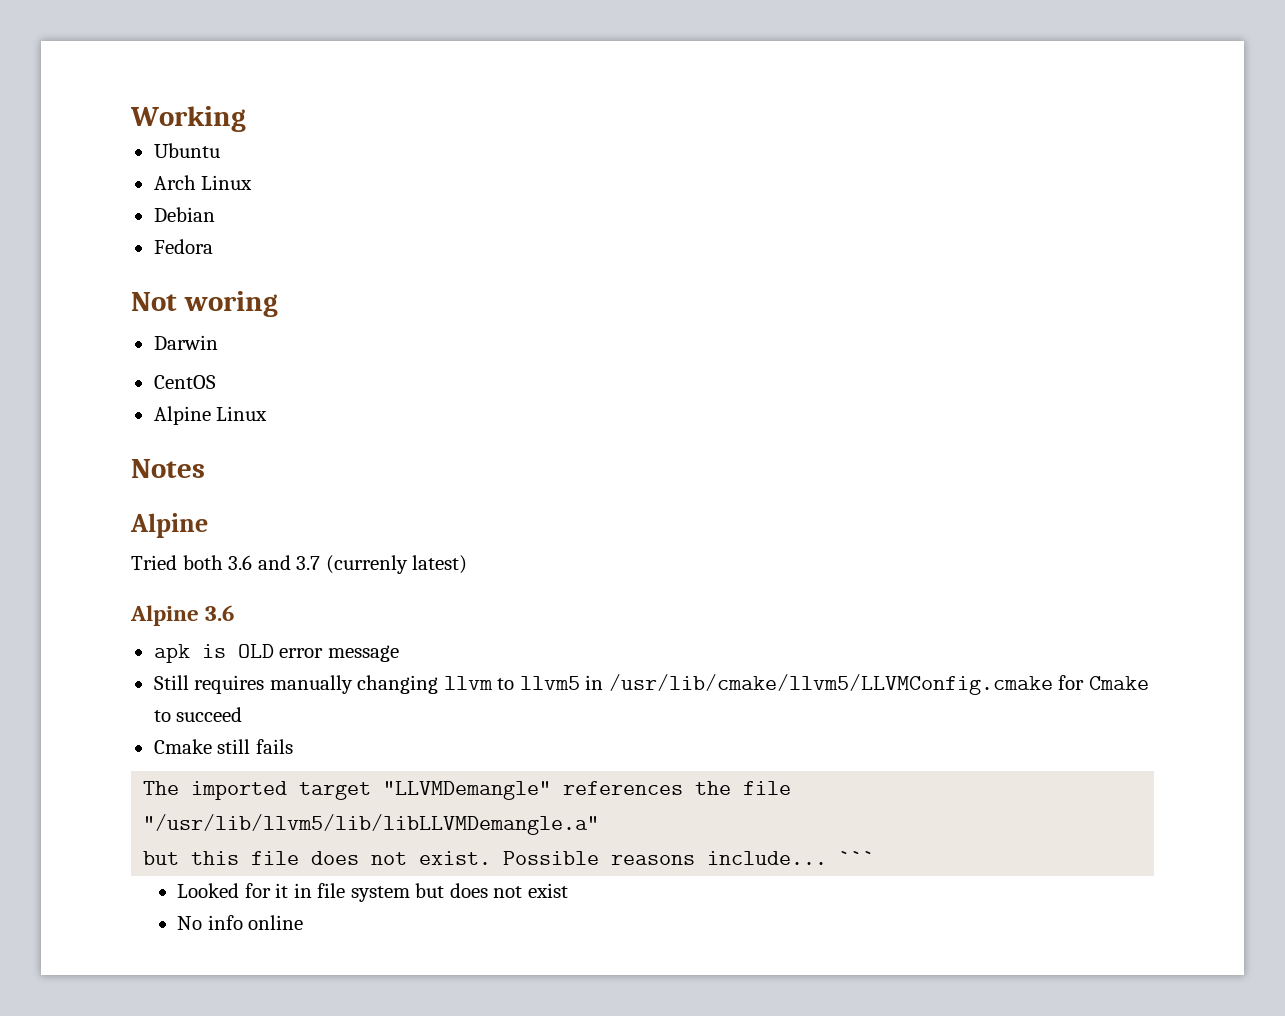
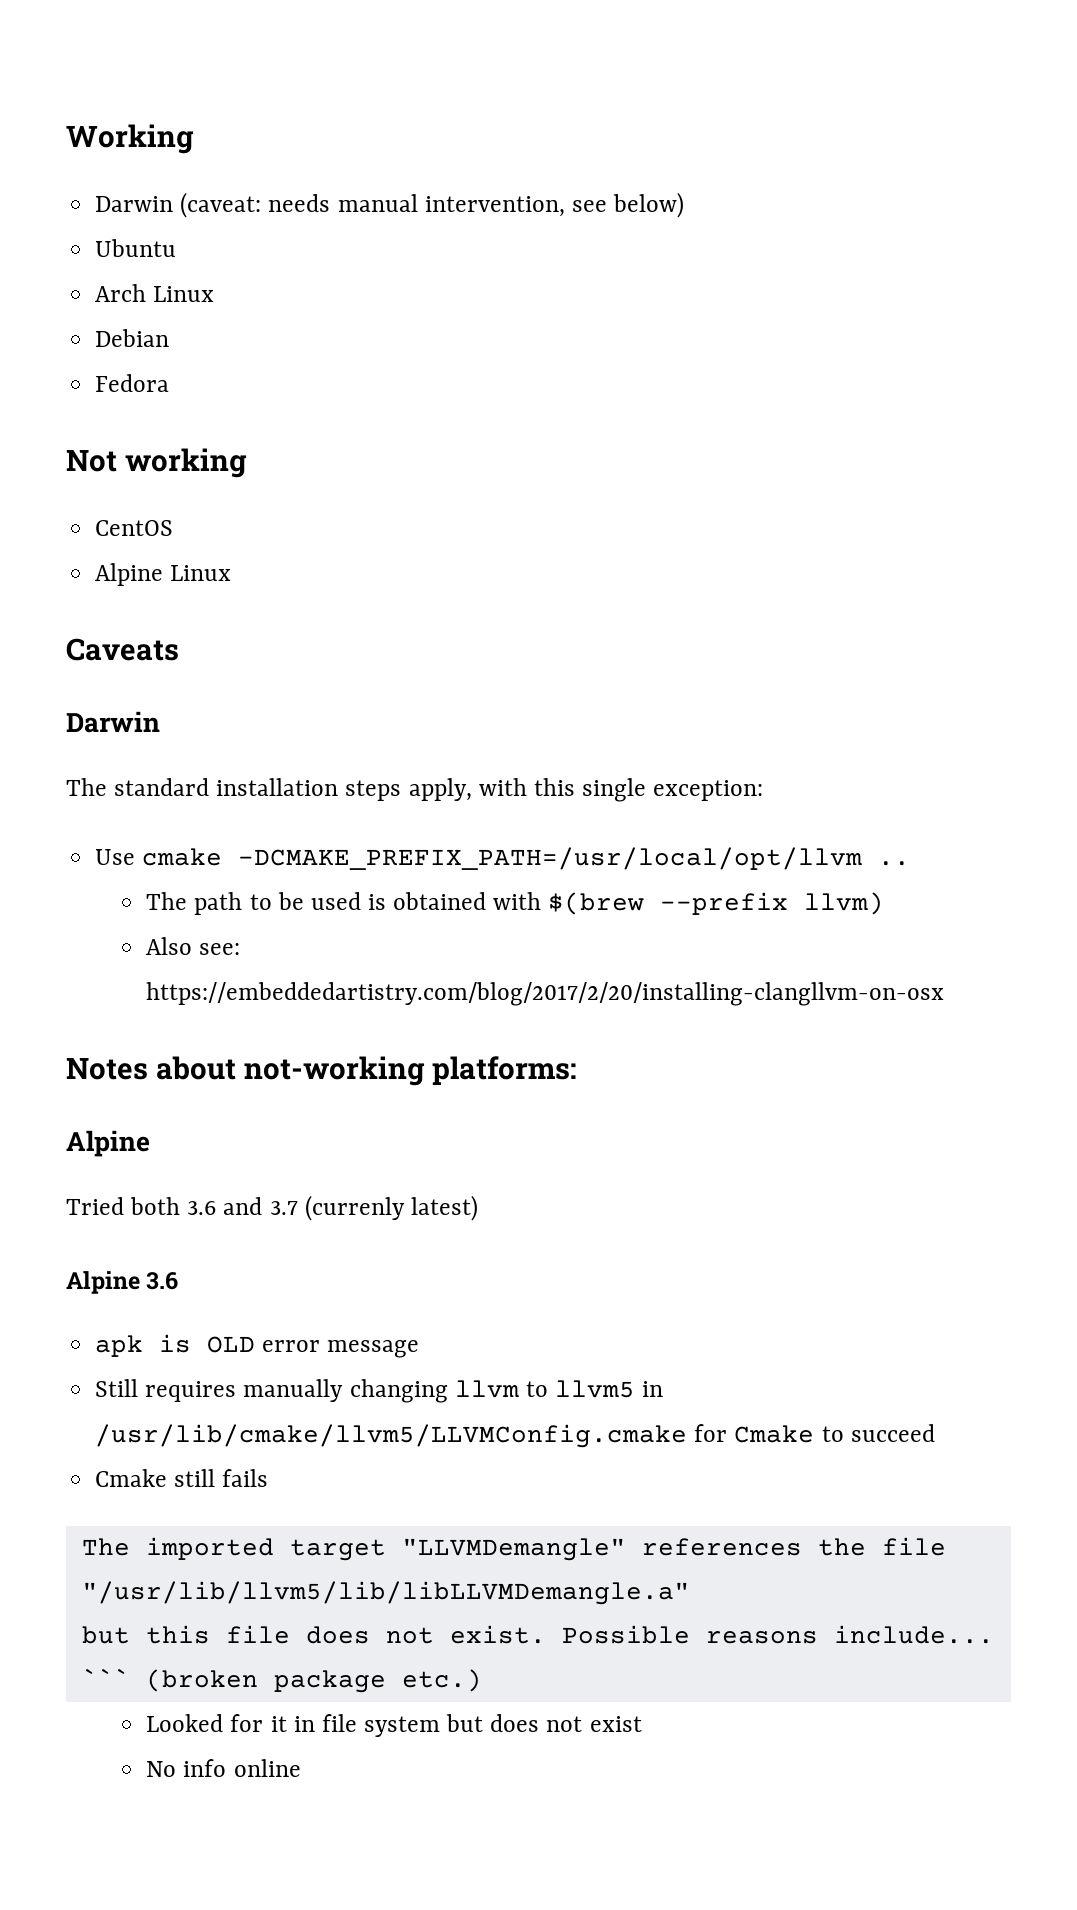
(246, 119) none -> [95,192,685,218] // Darwin (caveat: needs manual intervention, see below)
[183,291,278,317] [153,335,218,350] woring // Darwin -> [124,448,247,478] working
[131,459,205,478] Notes -> [66,638,179,661] [66,711,160,733] [66,778,764,802] [95,847,911,870] [146,892,885,915] [146,937,241,955] [146,982,945,1006] [66,1056,577,1086] Caveats // Darwin // The standard installation steps apply, with this single exception: // Use cmake -DCMAKE_PREFIX_PATH=/usr/local/opt/llvm .. // The path to be used is obtained with $(brew --prefix llvm) // Also see: https://embeddedartistry.com/blog/2017/2/20/installing-clangllvm-on-osx // Notes about not-working platforms:
(876, 858) none -> [145,1669,482,1693] (broken package etc.)

